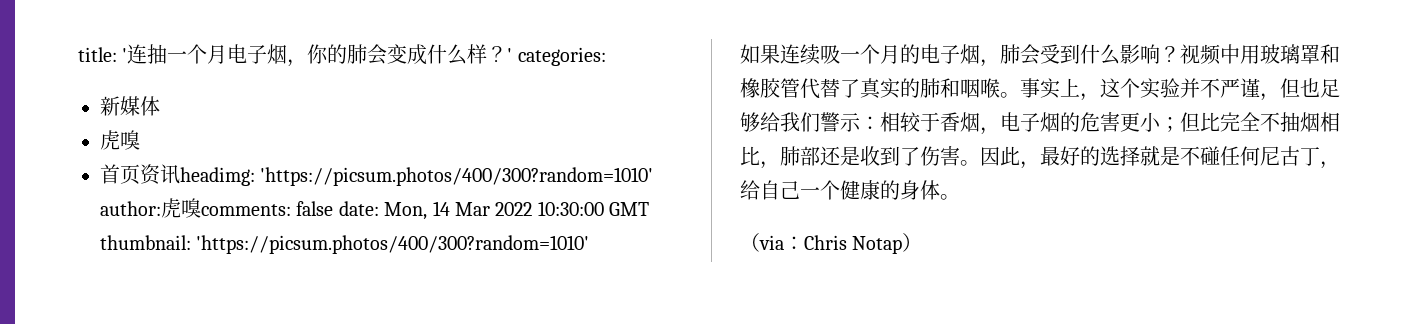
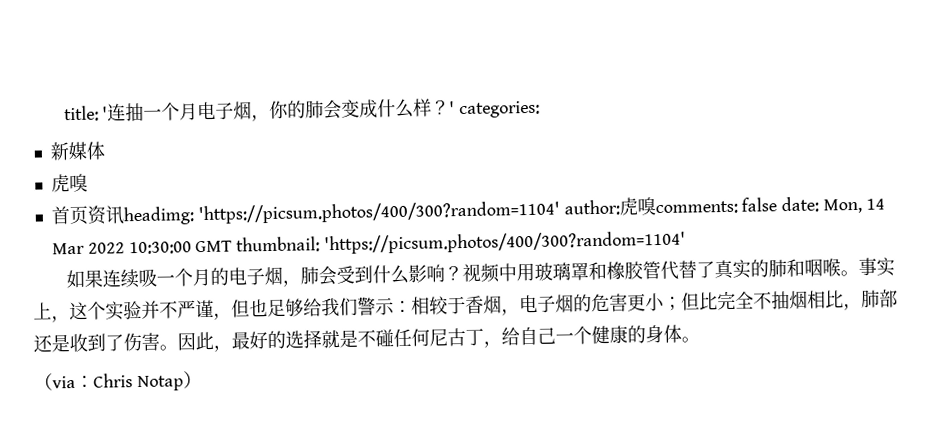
[260,167,654,186] 'https://picsum.photos/400/300?random=1010' -> [197,200,560,225] 'https://picsum.photos/400/300?random=1104'
[196,235,590,254] 'https://picsum.photos/400/300?random=1010' -> [324,230,687,255] 'https://picsum.photos/400/300?random=1104'

